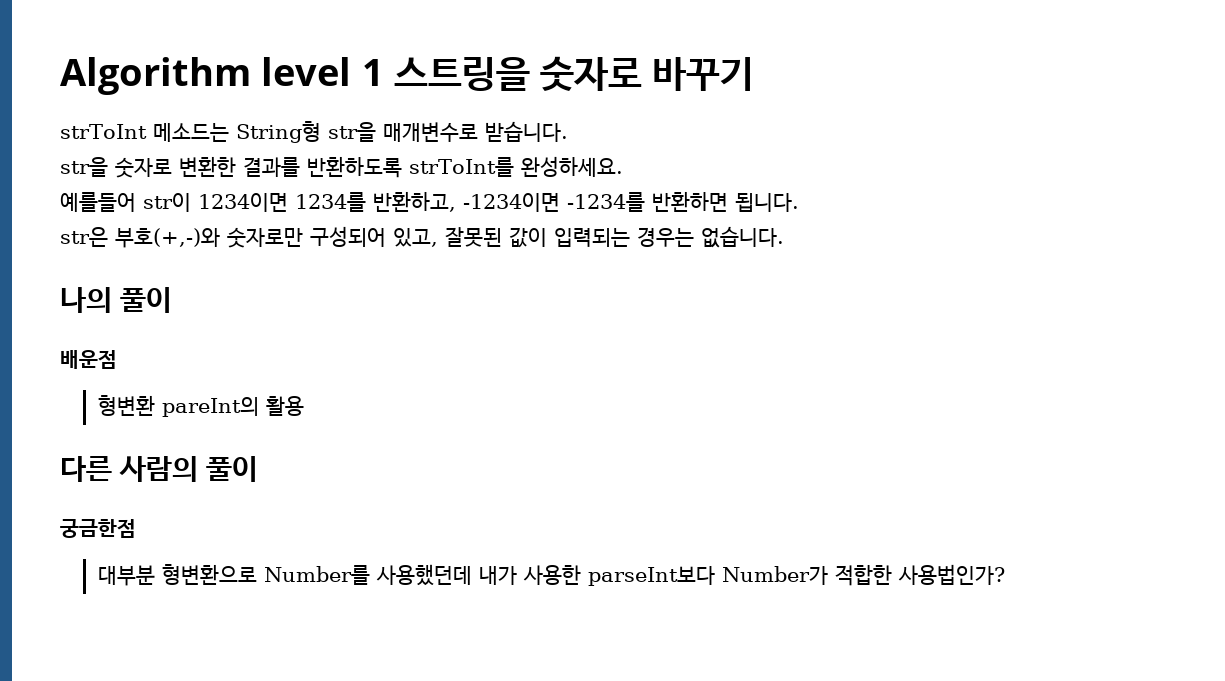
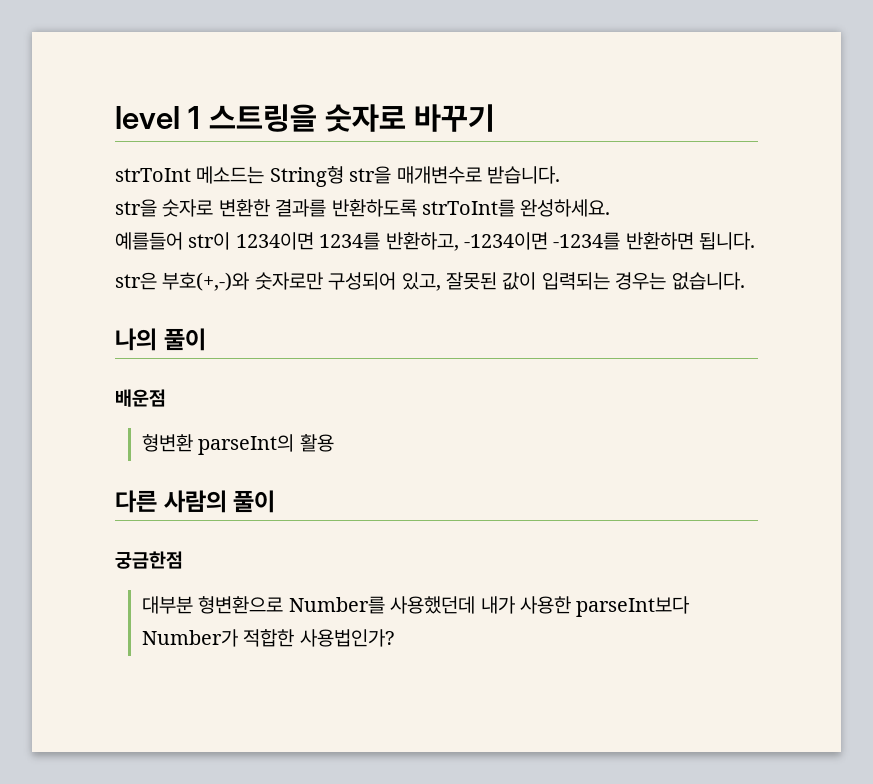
[60,57,251,95] Algorithm -> (115, 117) none
[161,397,259,417] pareInt의 -> [198,434,295,455] parseInt의

